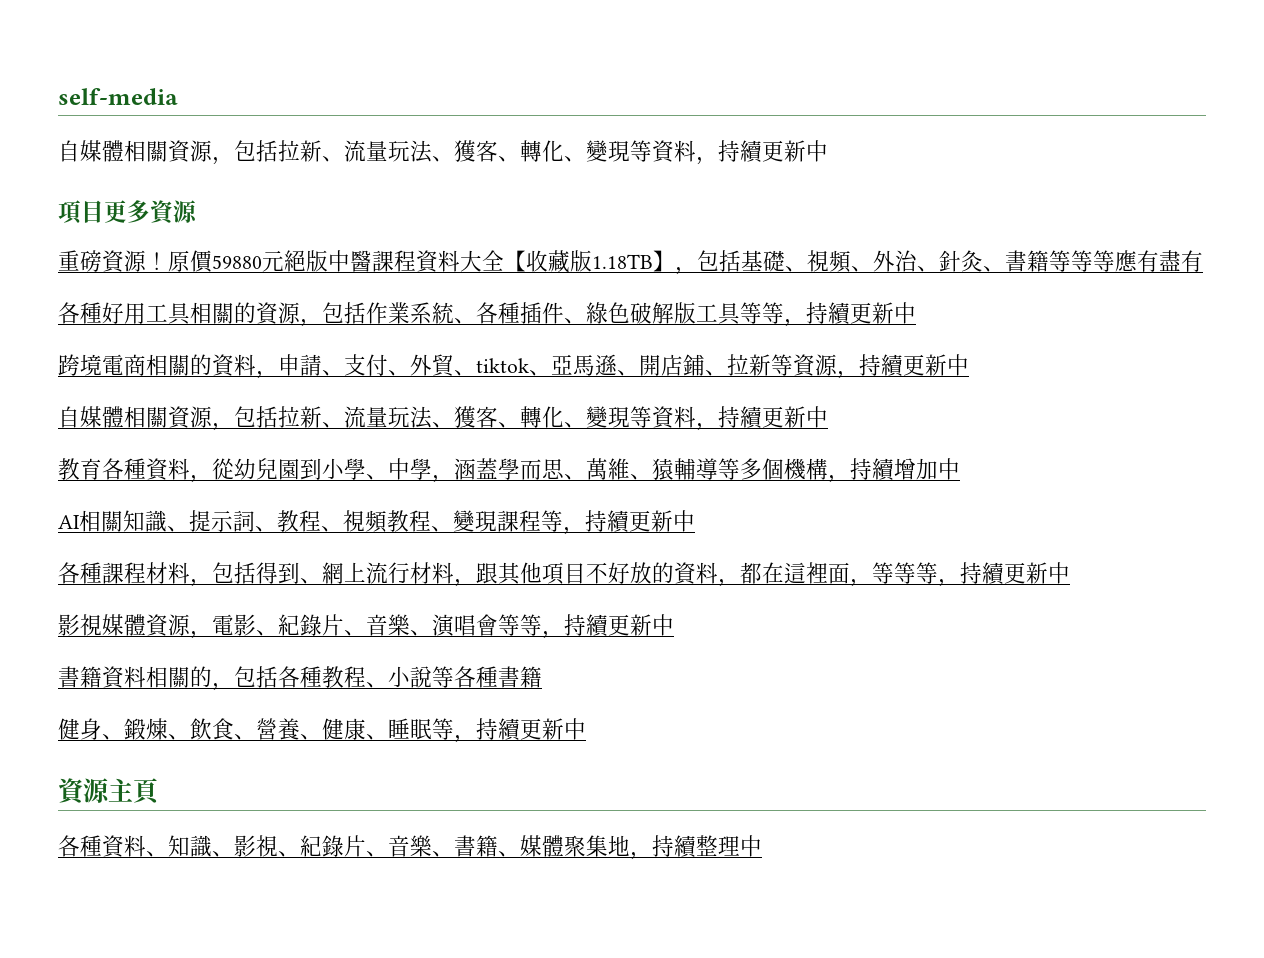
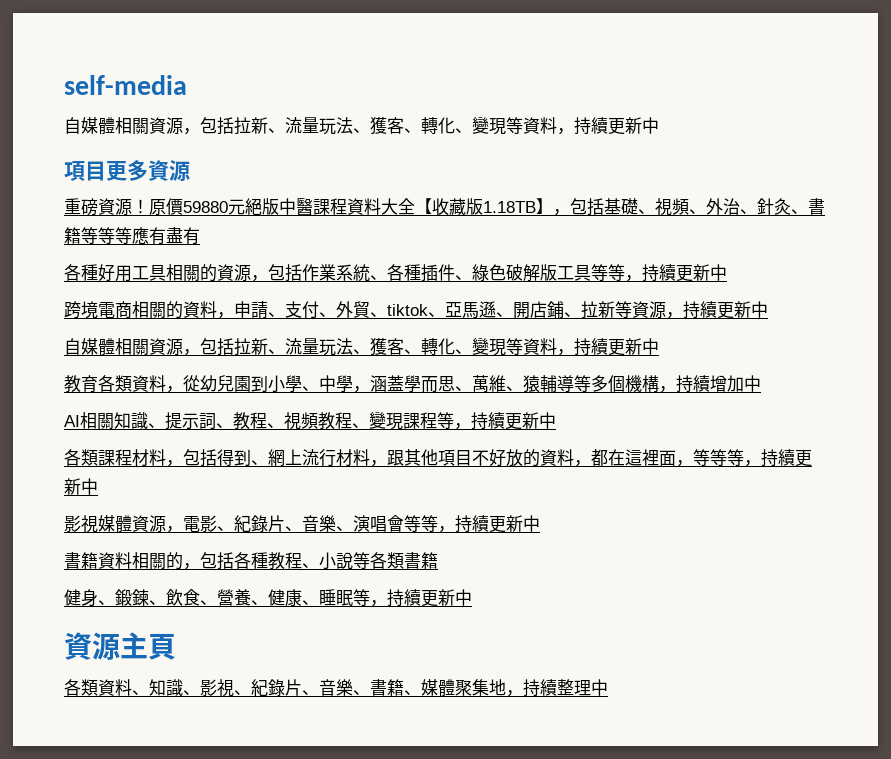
[124,458,146,480] 種 -> [115,375,132,392] 類
[80,562,102,584] 種 -> [81,449,98,466] 類
[476,666,498,688] 種 -> [387,552,404,569] 類
[146,718,168,740] 煉 -> [132,589,149,606] 鍊
[80,835,102,857] 種 -> [81,679,98,696] 類

